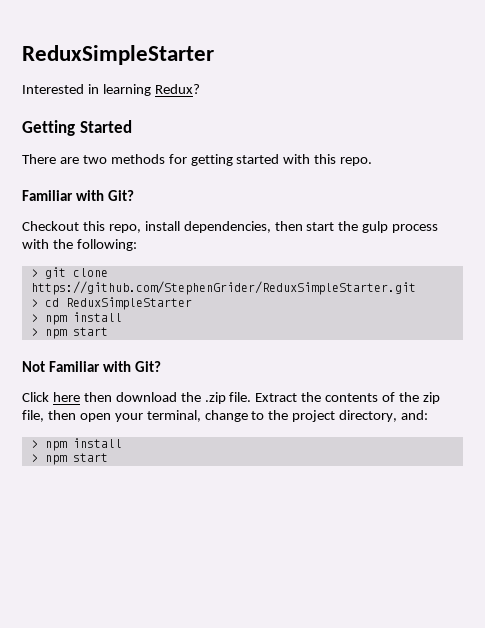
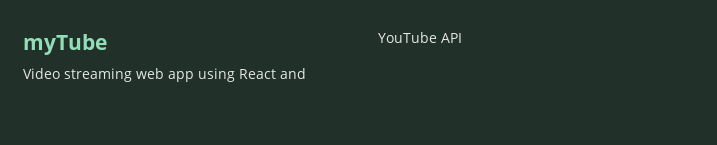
[22,45,214,65] [22,84,200,96] [22,120,132,136] [22,154,373,166] [22,190,134,201] [22,221,439,233] [22,239,137,251] [30,267,108,279] [30,281,416,295] [30,297,192,310] [30,312,122,325] [30,327,108,339] [22,361,161,372] [22,392,440,404] [22,410,429,422] [30,438,122,451] [30,453,108,465] ReduxSimpleStarter // Interested in learning Redux? // Getting Started // There are two methods for getting started with this repo. // Familiar with Git? // Checkout this repo, install dependencies, then start the gulp process with the following: // > git clone https://github.com/StephenGrider/ReduxSimpleStarter.git // > cd ReduxSimpleStarter // > npm install // > npm start // Not Familiar with Git? // Click here then download the .zip file. Extract the contents of the zip file, then open your terminal, change to the project directory, and: // > npm install // > npm start -> [23,34,107,55] [23,68,306,82] [378,32,462,43] myTube // Video streaming web app using React and YouTube API

